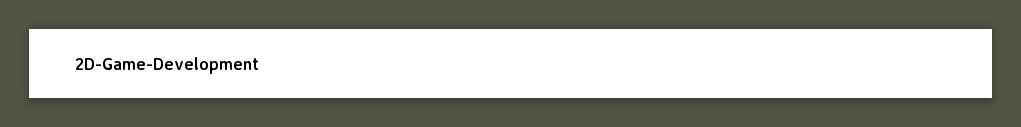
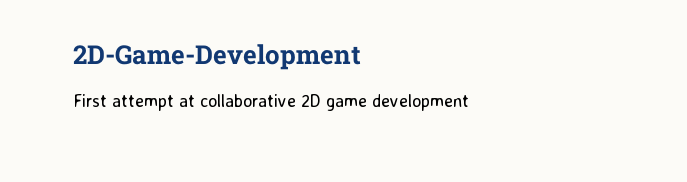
(259, 65) none -> [73,94,469,111] // First attempt at collaborative 2D game development

